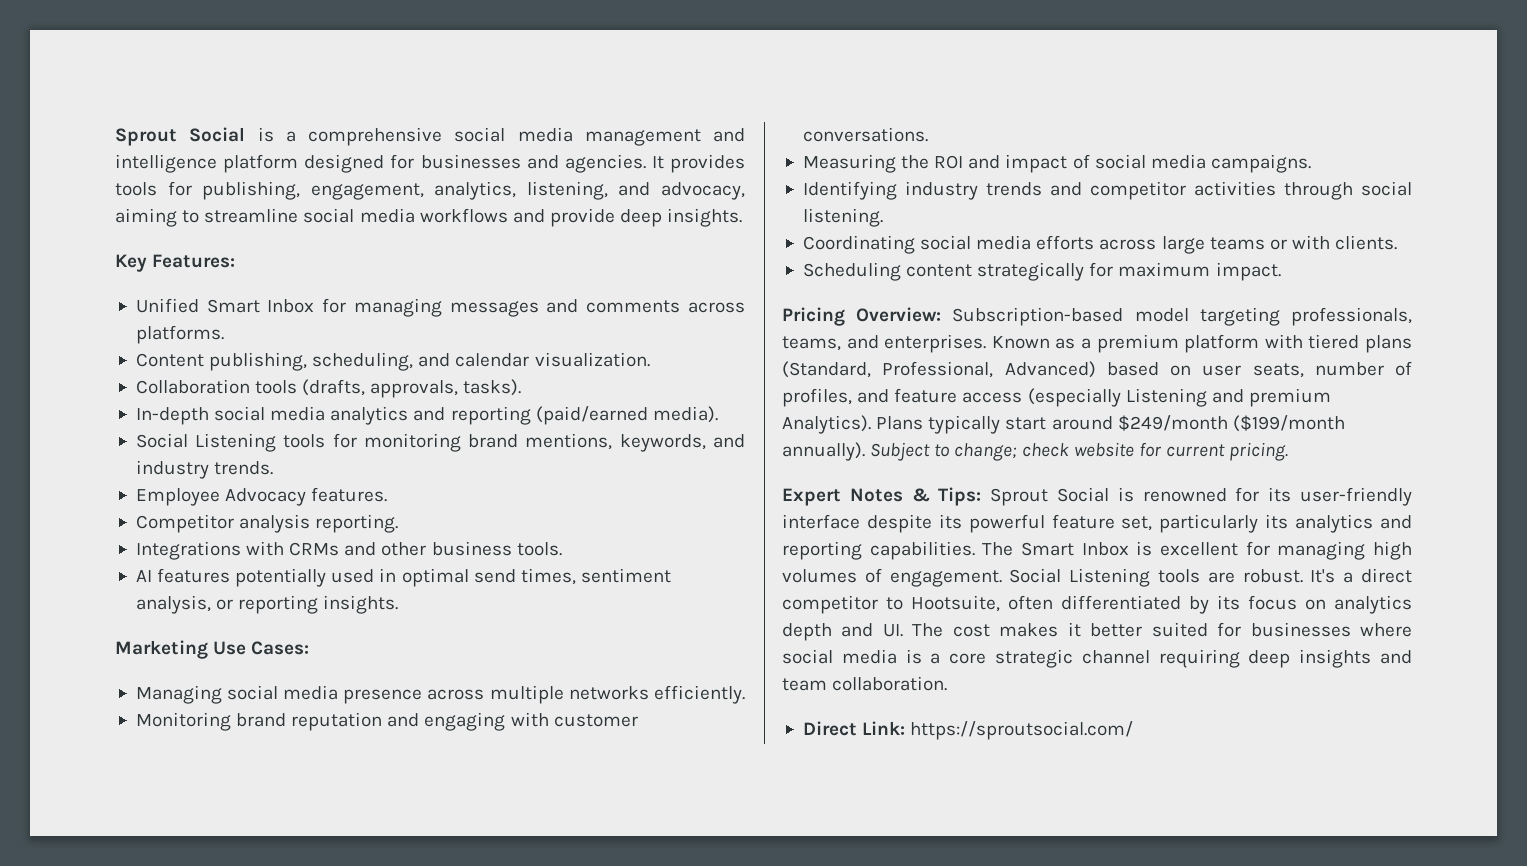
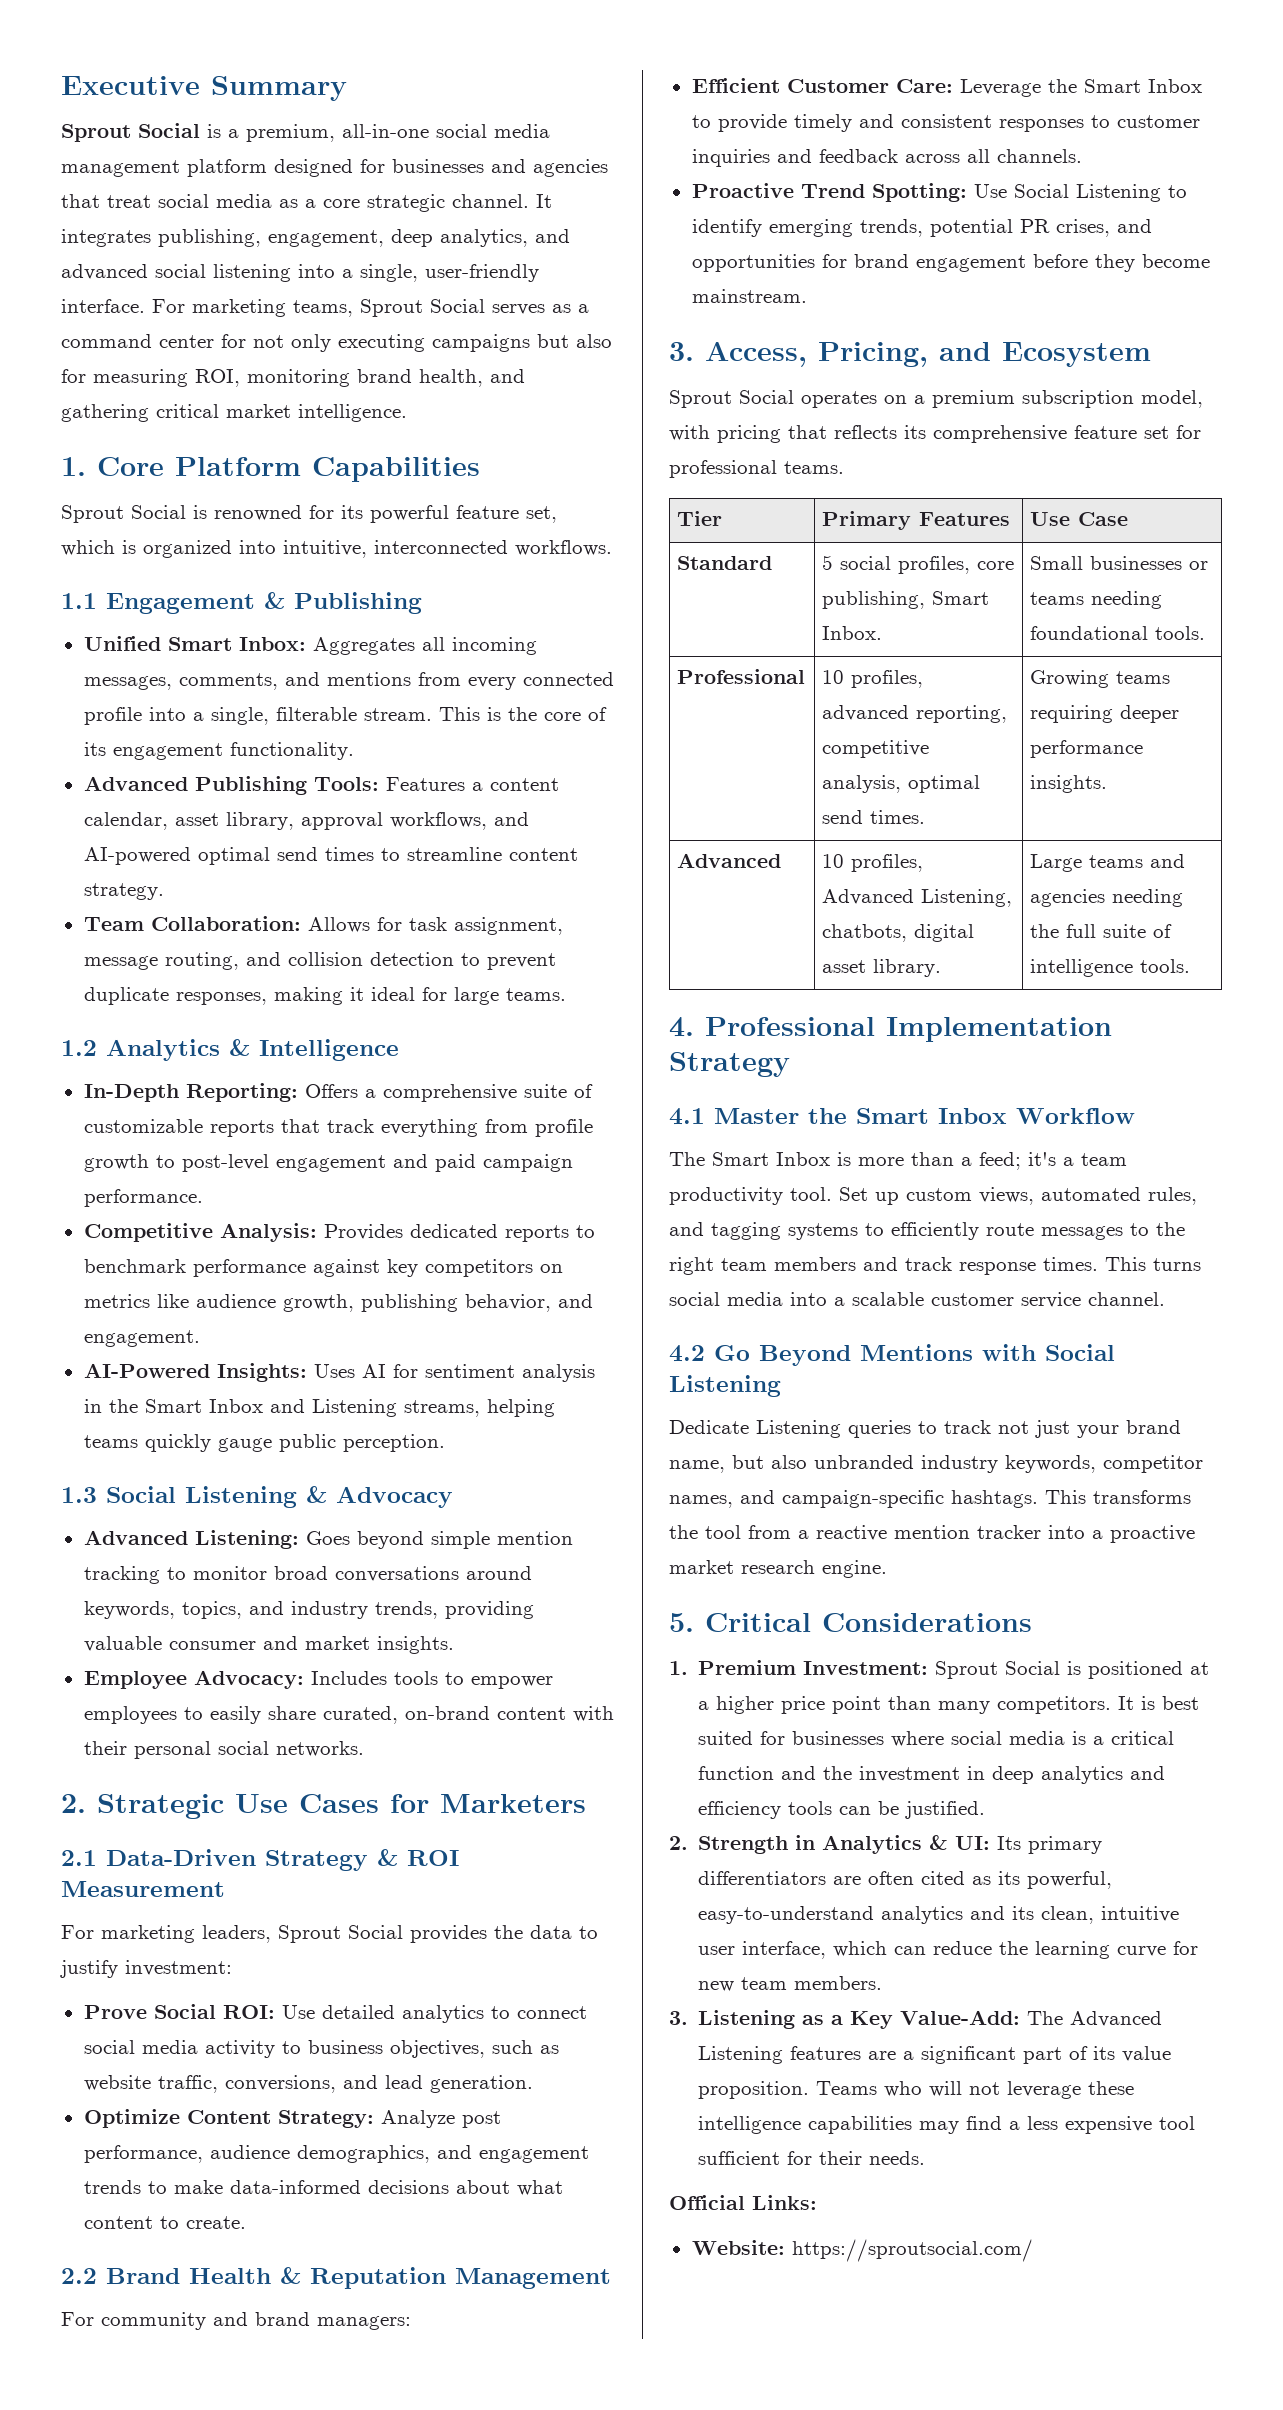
(115, 137) none -> [61,76,347,101] Executive Summary //
[308,127,442,146] comprehensive -> [246,124,429,142] premium, all-in-one
[713,128,745,142] [115,154,217,173] and intelligence -> (180, 168) none
[564,154,745,173] [115,181,745,200] [115,208,743,227] [115,254,236,272] [135,298,745,317] [135,325,224,344] [135,352,650,371] [135,379,522,398] [135,406,718,425] [135,433,745,452] [135,460,274,479] [135,487,388,506] [135,514,399,533] [135,541,562,560] [135,568,671,587] [135,595,399,614] [115,640,310,659] [135,685,745,704] [135,712,638,731] [802,127,928,142] [802,154,1311,173] [802,181,1412,200] [802,208,883,227] [802,235,1398,254] [802,262,1281,281] [782,307,1412,326] [782,334,1413,353] [782,361,1412,378] [782,388,1331,407] [782,415,1345,434] [782,442,1289,461] [782,487,982,506] agencies. It provides tools for publishing, engagement, analytics, listening, and advocacy, aiming to streamline social media workflows and provide deep insights. // Key Features: // Unified Smart Inbox for managing messages and comments across platforms. // Content publishing, scheduling, and calendar visualization. // Collaboration tools (drafts, approvals, tasks). // In-depth social media analytics and reporting (paid/earned media). // Social Listening tools for monitoring brand mentions, keywords, and industry trends. // Employee Advocacy features. // Competitor analysis reporting. // Integrations with CRMs and other business tools. // AI features potentially used in optimal send times, sentiment analysis, or reporting insights. // Marketing Use Cases: // Managing social media presence across multiple networks efficiently. // Monitoring brand reputation and engaging with customer conversations. // Measuring the ROI and impact of social media campaigns. // Identifying industry trends and competitor activities through social listening. // Coordinating social media efforts across large teams or with clients. // Scheduling content strategically for maximum impact. // Pricing Overview: Subscription-based model targeting professionals, teams, and enterprises. Known as a premium platform with tiered plans (Standard, Professional, Advanced) based on user seats, number of profiles, and feature access (especially Listening and premium Analytics). Plans typically start around $249/month ($199/month annually). Subject to change; check website for current pricing. // Expert Notes & Tips: -> [533,159,608,177] [61,194,552,212] [61,229,570,247] [61,264,539,282] [61,299,589,317] [61,334,612,352] [61,369,525,387] [61,404,407,422] [61,457,480,482] agencies that treat social media as a core strategic channel. It integrates publishing, engagement, deep analytics, and advanced social listening into a single, user-friendly interface. For marketing teams, Sprout Social serves as a command center for not only executing campaigns but also for measuring ROI, monitoring brand health, and gathering critical market intelligence. // 1. Core Platform Capabilities //
[1300,487,1412,506] [782,514,1412,533] [782,541,1412,560] [782,568,1412,587] [782,595,1412,614] [782,622,1143,641] user-friendly interface despite its powerful feature set, particularly its analytics and reporting capabilities. The Smart Inbox is excellent for managing high volumes of engagement. Social Listening tools are robust. It's a direct competitor to Hootsuite, often differentiated by its focus on analytics depth and UI. The cost makes it better -> [370,505,557,523] [61,540,612,558] [61,592,422,614] [83,636,537,655] [83,672,614,690] [83,707,607,725] [83,742,354,760] [83,776,559,795] [83,812,529,830] [83,847,578,865] [83,883,164,900] [83,916,563,935] [83,952,556,970] [83,987,566,1005] [61,1039,399,1061] [83,1083,593,1102] [83,1119,593,1137] [83,1154,573,1172] [83,1189,203,1207] [83,1223,595,1242] [83,1259,563,1277] [83,1294,593,1312] [83,1330,200,1347] [83,1363,595,1382] [83,1399,555,1417] [83,1434,445,1452] [61,1486,453,1508] [83,1530,573,1549] [83,1566,532,1584] [83,1601,534,1619] [83,1636,454,1654] [83,1670,553,1689] [83,1706,614,1724] [83,1741,364,1759] [61,1794,586,1819] [61,1849,459,1871] [61,1881,225,1897] [61,1925,598,1943] [60,1960,232,1978] [83,2004,587,2023] [83,2040,559,2058] [83,2075,533,2093] [83,2109,501,2128] [83,2145,589,2163] [83,2180,563,2196] [83,2216,246,2229] [61,2267,611,2289] [61,2312,411,2330] [691,78,1202,97] [691,114,1200,132] [691,149,1082,167] [691,183,1187,202] [691,219,1152,237] [691,254,1210,272] [691,289,807,303] [669,342,1151,367] [669,390,1203,408] [669,425,1201,443] [669,460,844,478] [677,511,723,526] [822,511,1011,530] [1030,512,1129,526] [677,556,773,570] [822,555,1015,574] [822,591,990,609] [822,626,883,640] [1030,556,1209,570] [1030,591,1163,609] [1030,626,1206,640] [677,669,806,684] [822,670,924,688] [822,705,1008,723] [822,740,930,758] [822,775,981,793] [822,810,926,824] [1030,670,1171,688] [1030,705,1180,723] [1030,740,1144,758] [1030,775,1108,793] [677,853,782,868] [822,854,924,872] [822,889,1013,907] [822,924,975,942] [822,959,942,977] [1030,854,1186,872] [1030,889,1184,907] [1030,924,1173,938] [1030,959,1191,977] [669,1017,1112,1042] [669,1052,790,1077] [669,1108,1135,1125] [669,1152,1127,1170] [669,1187,1197,1205] [669,1222,1185,1240] [669,1257,1201,1275] [669,1292,1165,1308] [669,1344,1115,1366] [669,1375,781,1397] [669,1420,1181,1438] [669,1455,1203,1473] [669,1490,1191,1508] [669,1525,1195,1543] [669,1560,887,1578] [669,1613,1032,1632] [669,1660,1210,1679] [698,1696,1200,1714] powerful feature set, which is organized into intuitive, interconnected workflows. // 1.1 Engagement & Publishing // Unified Smart Inbox: Aggregates all incoming messages, comments, and mentions from every connected profile into a single, filterable stream. This is the core of its engagement functionality. // Advanced Publishing Tools: Features a content calendar, asset library, approval workflows, and AI-powered optimal send times to streamline content strategy. // Team Collaboration: Allows for task assignment, message routing, and collision detection to prevent duplicate responses, making it ideal for large teams. // 1.2 Analytics & Intelligence // In-Depth Reporting: Offers a comprehensive suite of customizable reports that track everything from profile growth to post-level engagement and paid campaign performance. // Competitive Analysis: Provides dedicated reports to benchmark performance against key competitors on metrics like audience growth, publishing behavior, and engagement. // AI-Powered Insights: Uses AI for sentiment analysis in the Smart Inbox and Listening streams, helping teams quickly gauge public perception. // 1.3 Social Listening & Advocacy // Advanced Listening: Goes beyond simple mention tracking to monitor broad conversations around keywords, topics, and industry trends, providing valuable consumer and market insights. // Employee Advocacy: Includes tools to empower employees to easily share curated, on-brand content with their personal social networks. // 2. Strategic Use Cases for Marketers // 2.1 Data-Driven Strategy & ROI Measurement // For marketing leaders, Sprout Social provides the data to justify investment: // Prove Social ROI: Use detailed analytics to connect social media activity to business objectives, such as website traffic, conversions, and lead generation. // Optimize Content Strategy: Analyze post performance, audience demographics, and engagement trends to make data-informed decisions about what content to create. // 2.2 Brand Health & Reputation Management // For community and brand managers: // Efficient Customer Care: Leverage the Smart Inbox to provide timely and consistent responses to customer inquiries and feedback across all channels. // Proactive Trend Spotting: Use Social Listening to identify emerging trends, potential PR crises, and opportunities for brand engagement before they become mainstream. // 3. Access, Pricing, and Ecosystem // Sprout Social operates on a premium subscription model, with pricing that reflects its comprehensive feature set for professional teams. // Tier | Primary Features | Use Case // Standard | 5 social profiles, core publishing, Smart Inbox. | Small businesses or teams needing foundational tools. // Professional | 10 profiles, advanced reporting, competitive analysis, optimal send times. | Growing teams requiring deeper performance insights. // Advanced | 10 profiles, Advanced Listening, chatbots, digital asset library. | Large teams and agencies needing the full suite of intelligence tools. // 4. Professional Implementation Strategy // 4.1 Master the Smart Inbox Workflow // The Smart Inbox is more than a feed; it's a team productivity tool. Set up custom views, automated rules, and tagging systems to efficiently route messages to the right team members and track response times. This turns social media into a scalable customer service channel. // 4.2 Go Beyond Mentions with Social Listening // Dedicate Listening queries to track not just your brand name, but also unbranded industry keywords, competitor names, and campaign-specific hashtags. This transforms the tool from a reactive mention tracker into a proactive market research engine. // 5. Critical Considerations // 1. Premium Investment: Sprout Social is positioned at a higher price point than many competitors. It is best
[949,649,1412,668] [782,676,948,691] [802,721,906,736] core strategic channel requiring deep insights and team collaboration. // Direct Link: -> [1111,1731,1175,1745] [698,1766,1166,1784] [698,1801,986,1819] [669,1835,1103,1854] [698,1871,1113,1889] [698,1906,1180,1924] [698,1941,1199,1959] [698,1976,883,1992] [669,2010,1163,2029] [698,2046,1172,2064] [698,2081,1135,2099] [698,2116,1196,2134] [698,2151,926,2165] [669,2195,817,2210] [691,2240,785,2255] critical function and the investment in deep analytics and efficiency tools can be justified. // 2. Strength in Analytics & UI: Its primary differentiators are often cited as its powerful, easy-to-understand analytics and its clean, intuitive user interface, which can reduce the learning curve for new team members. // 3. Listening as a Key Value-Add: The Advanced Listening features are a significant part of its value proposition. Teams who will not leverage these intelligence capabilities may find a less expensive tool sufficient for their needs. // Official Links: // Website:

